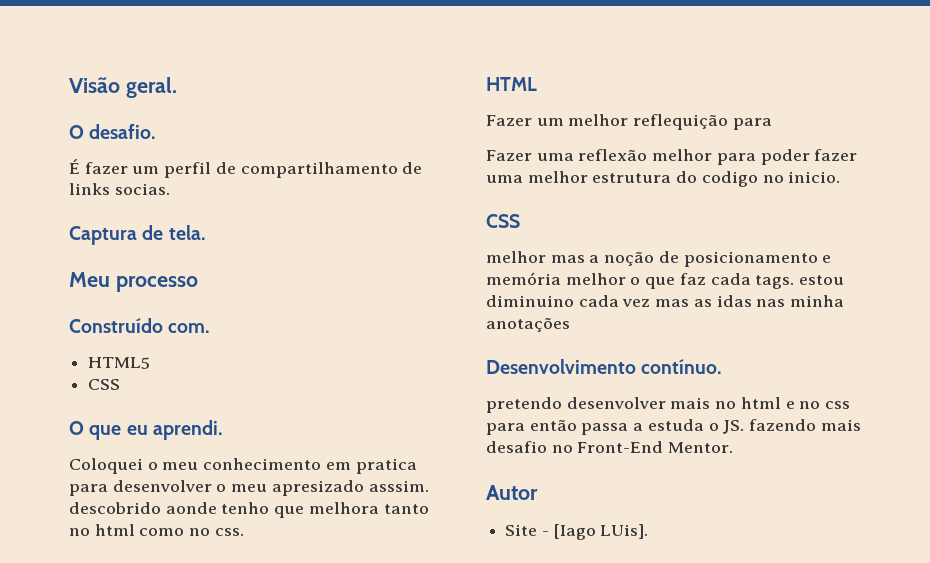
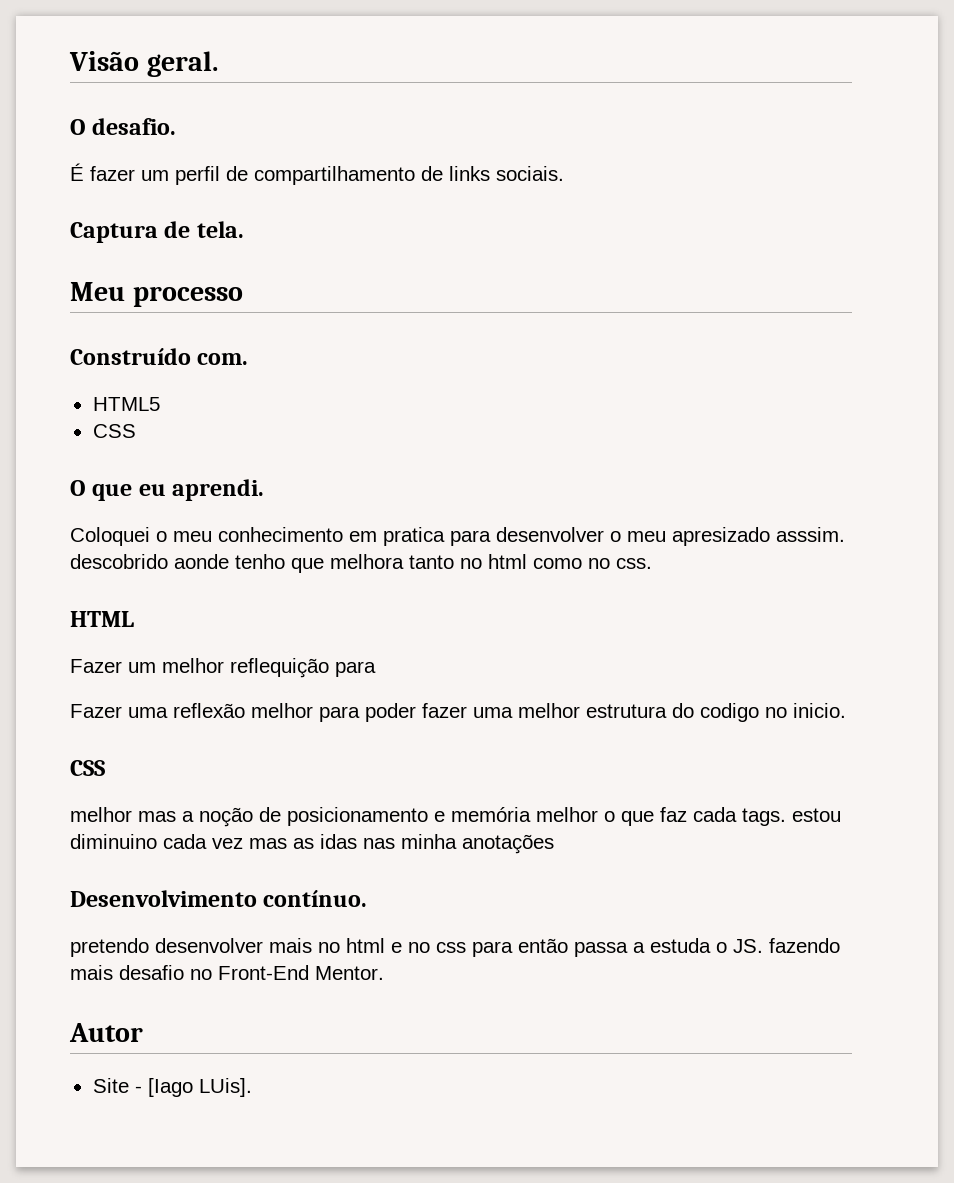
[114,183,170,195] socias. -> [496,166,564,181] sociais.

